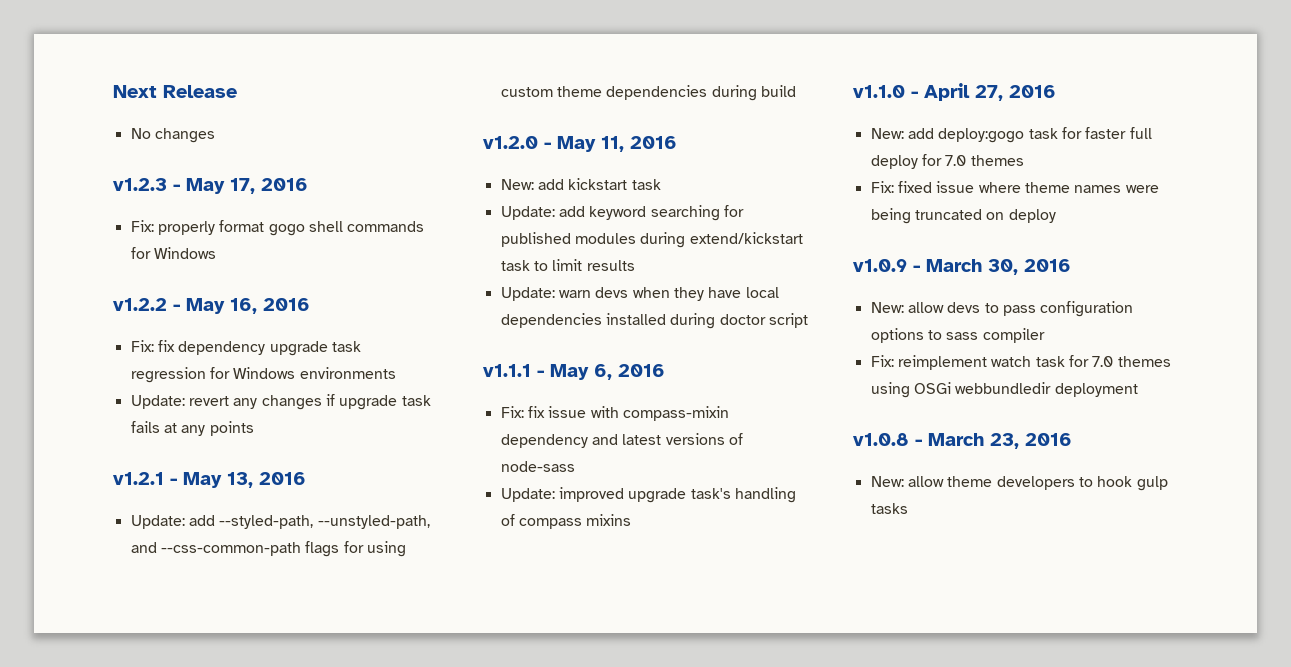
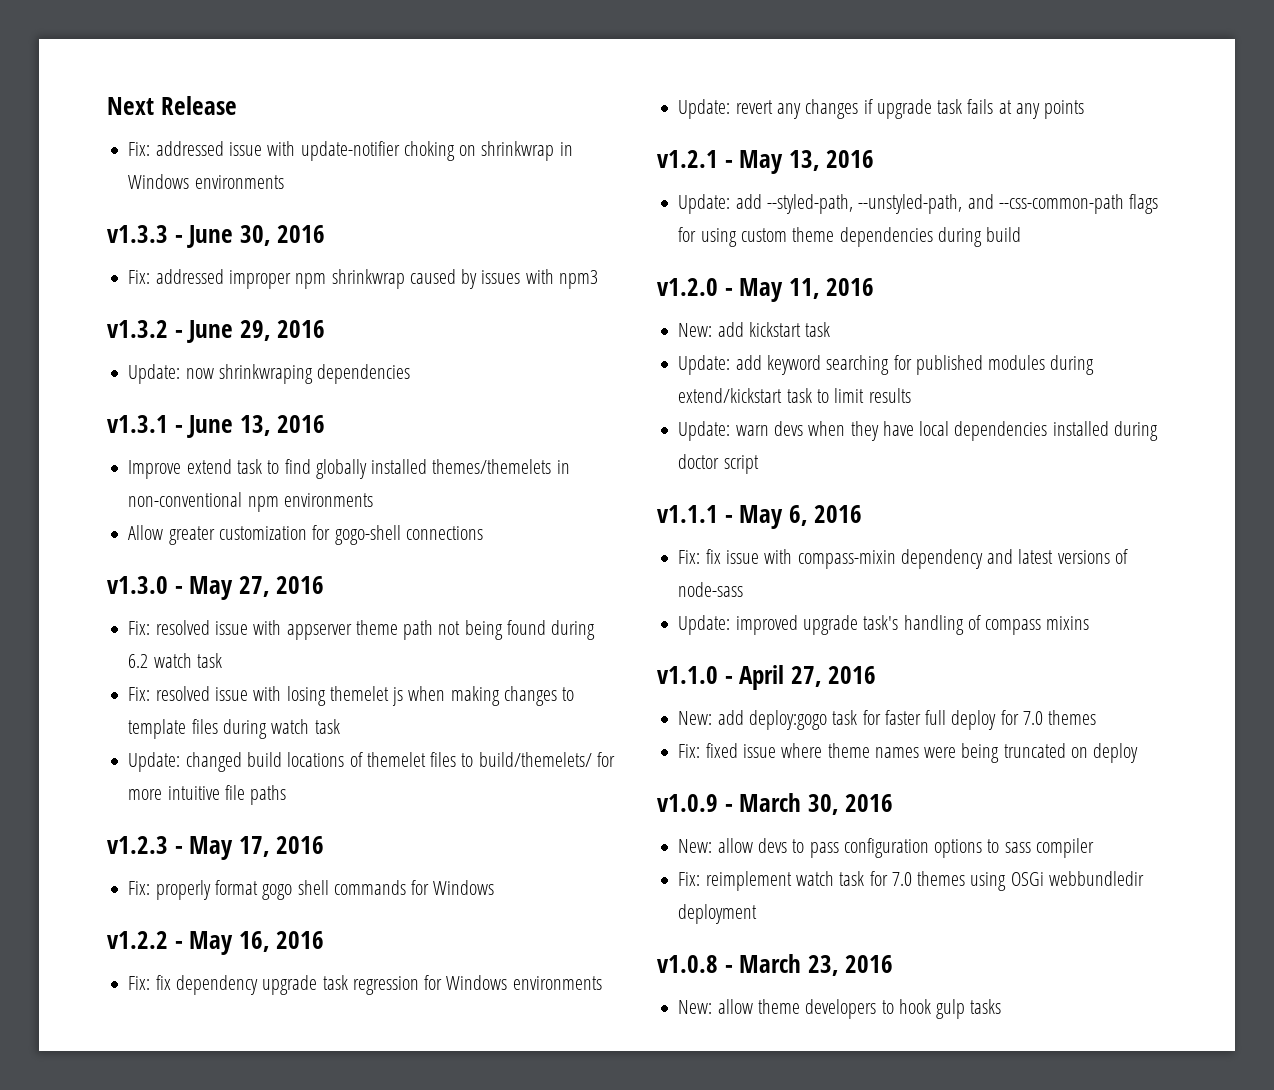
[130,128,215,143] No changes -> [128,141,573,161] [128,174,284,189] [107,225,326,248] [128,269,598,289] [107,320,326,343] [128,364,411,384] [107,415,326,438] [128,459,570,479] [128,492,373,512] [128,525,483,545] [107,576,325,600] [128,620,596,640] [128,653,222,668] [128,686,575,706] [128,719,340,739] [128,752,615,772] [128,785,287,805] Fix: addressed issue with update-notifier choking on shrinkwrap in Windows environments // v1.3.3 - June 30, 2016 // Fix: addressed improper npm shrinkwrap caused by issues with npm3 // v1.3.2 - June 29, 2016 // Update: now shrinkwraping dependencies // v1.3.1 - June 13, 2016 // Improve extend task to find globally installed themes/themelets in non-conventional npm environments // Allow greater customization for gogo-shell connections // v1.3.0 - May 27, 2016 // Fix: resolved issue with appserver theme path not being found during 6.2 watch task // Fix: resolved issue with losing themelet js when making changes to template files during watch task // Update: changed build locations of themelet files to build/themelets/ for more intuitive file paths

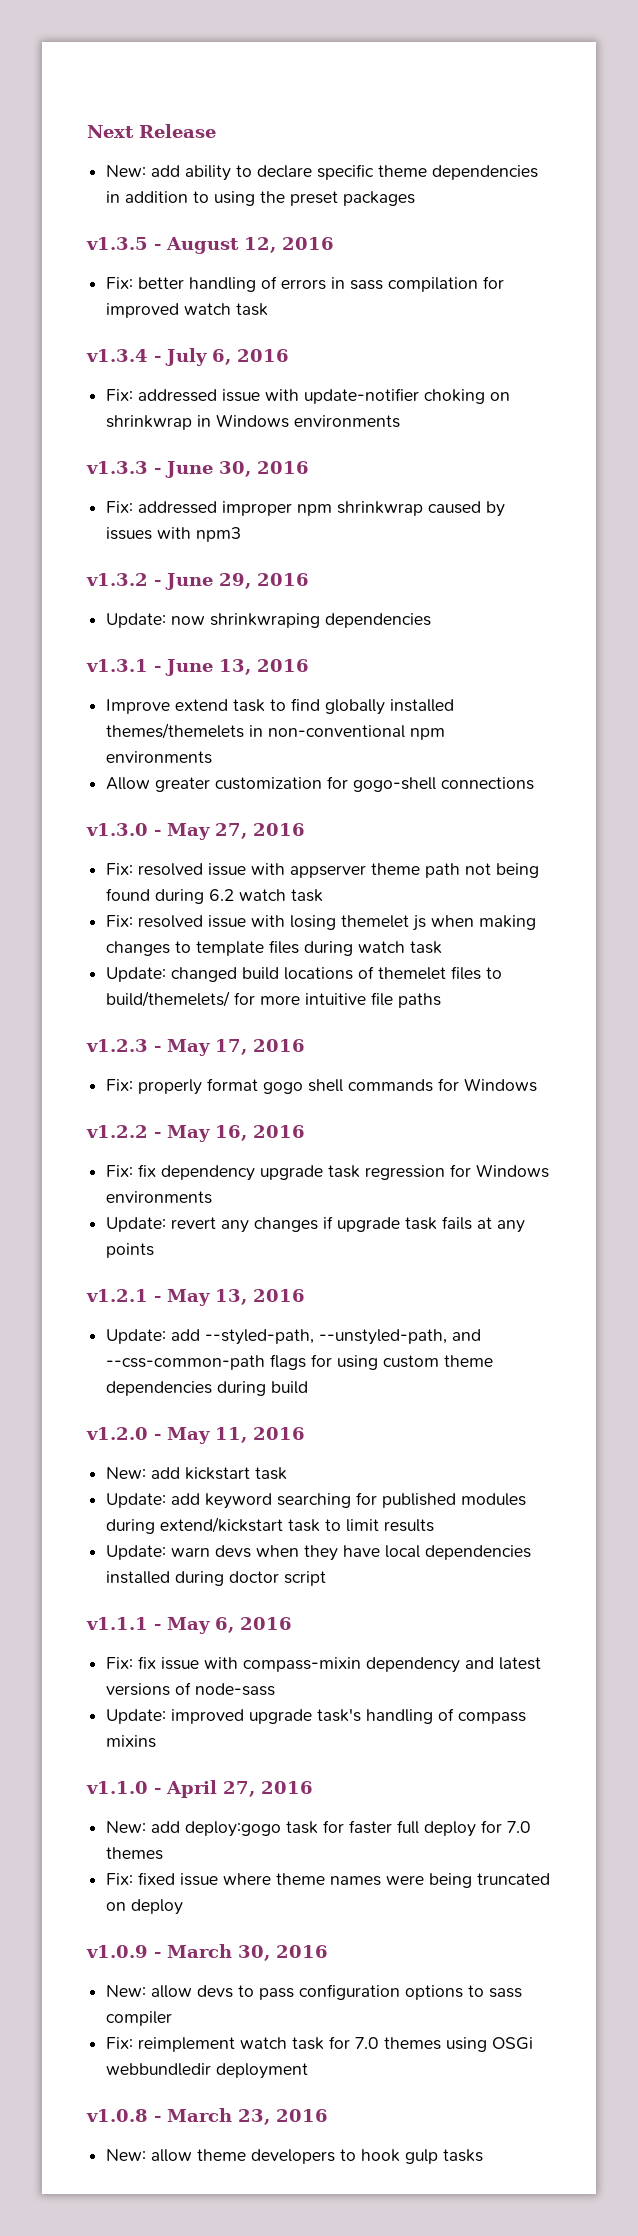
(237, 105) none -> [106,164,539,181] [106,191,416,206] [86,237,334,254] [106,276,505,292] [106,303,269,318] [86,348,289,366] // New: add ability to declare specific theme dependencies in addition to using the preset packages // v1.3.5 - August 12, 2016 // Fix: better handling of errors in sass compilation for improved watch task // v1.3.4 - July 6, 2016

